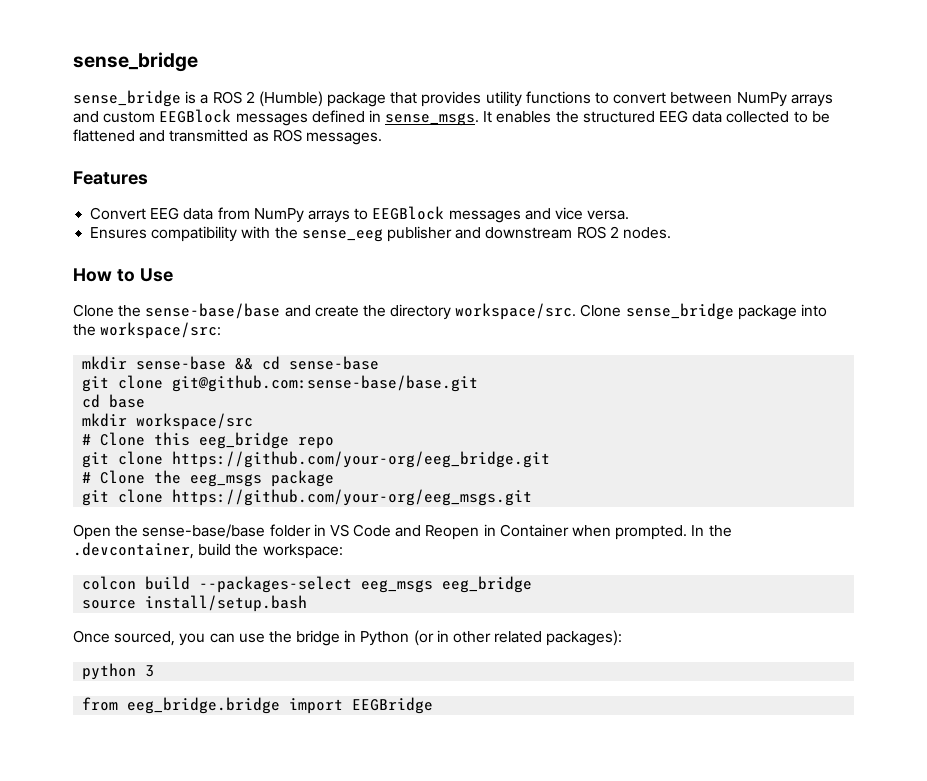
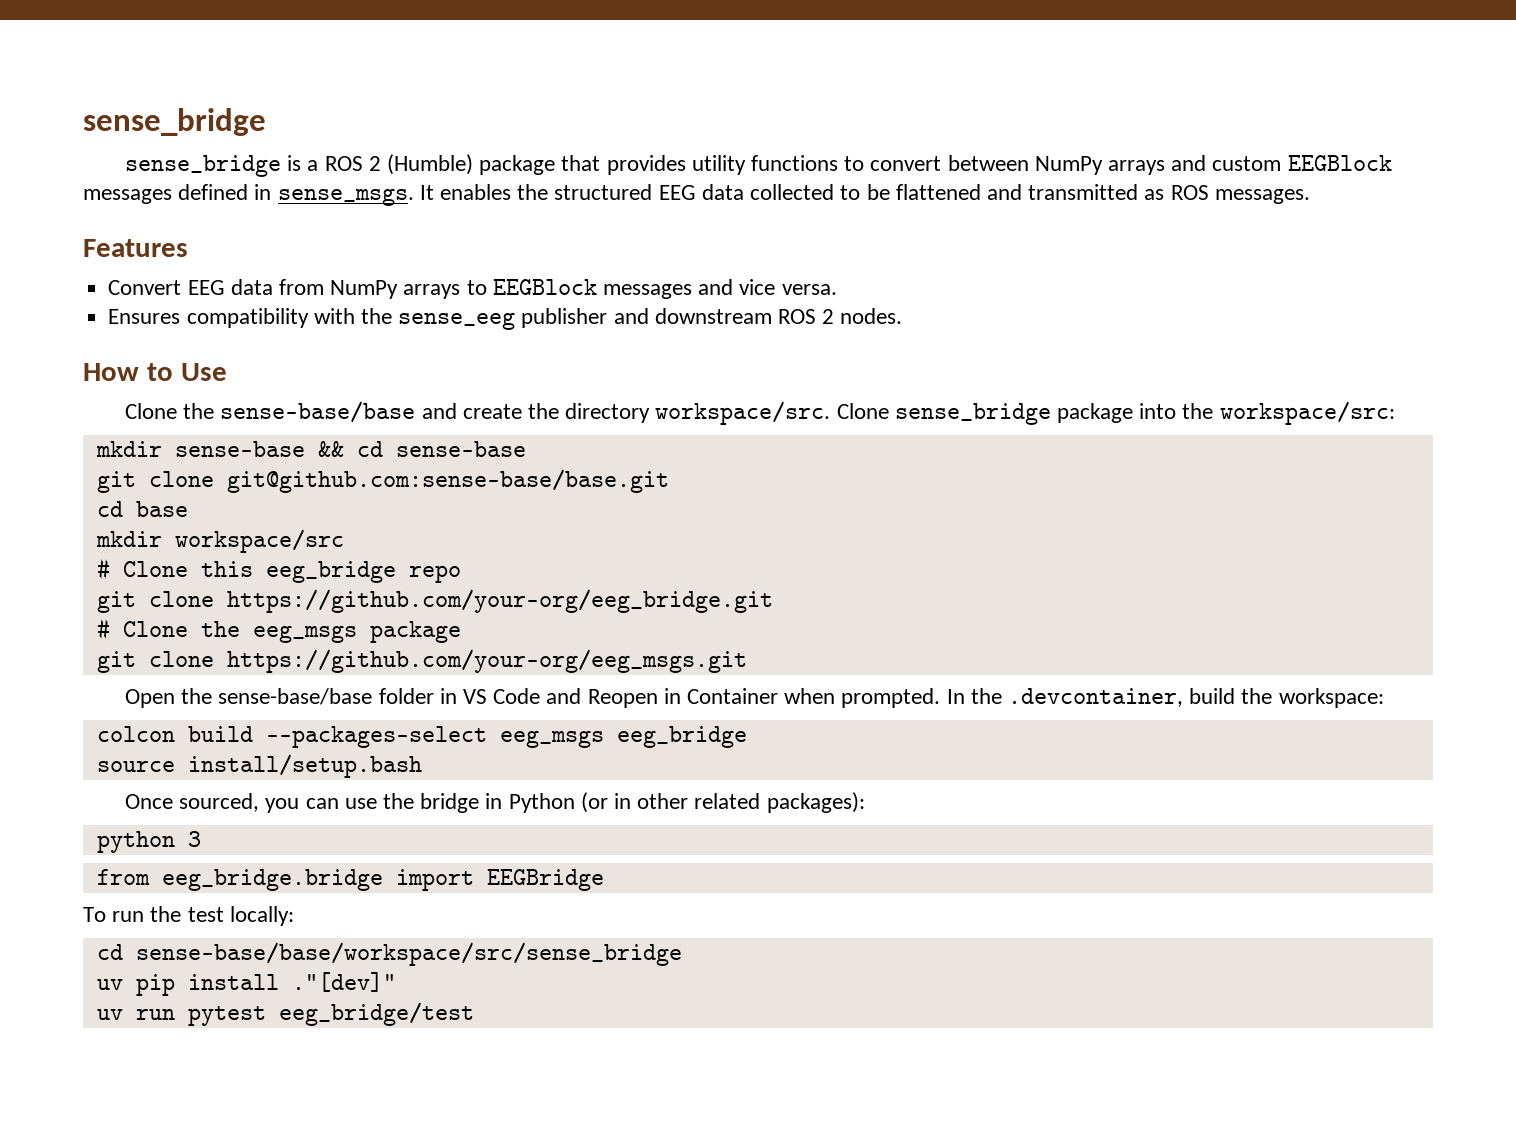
(434, 705) none -> [83,906,294,926] [96,942,682,966] [96,972,396,996] [96,1002,474,1026] // To run the test locally: // cd sense-base/base/workspace/src/sense_bridge // uv pip install ."[dev]" // uv run pytest eeg_bridge/test

